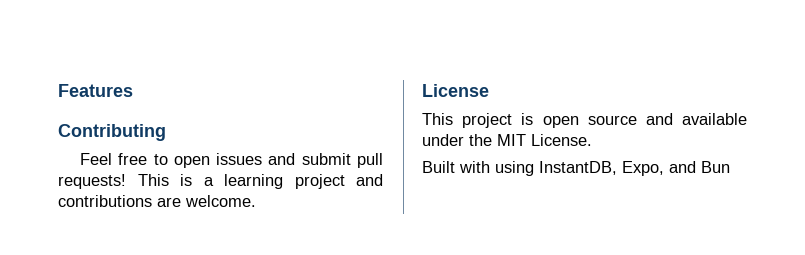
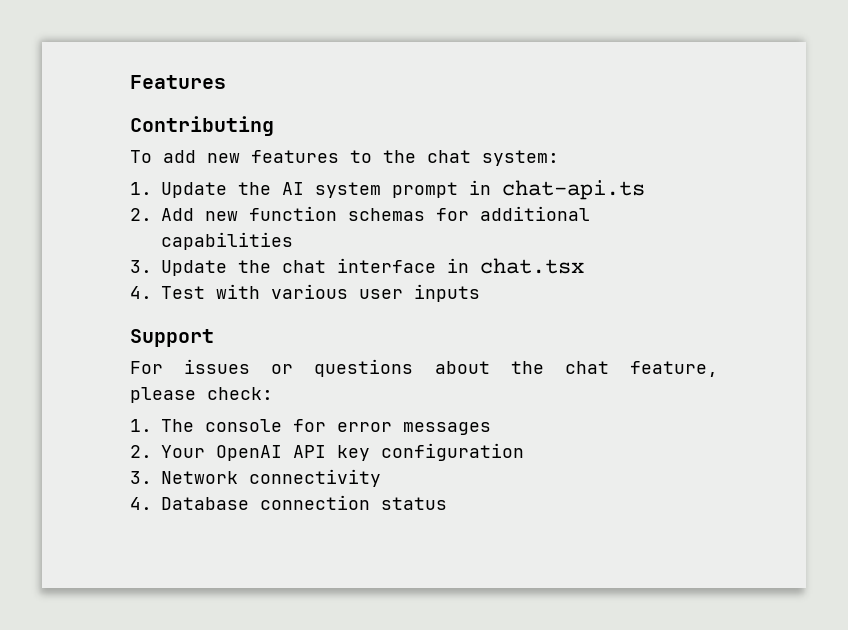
[80,153,383,168] [58,174,383,189] [58,195,256,207] [422,84,489,97] [422,113,747,128] [422,134,592,146] [422,161,730,176] Feel free to open issues and submit pull requests! This is a learning project and contributions are welcome. // License // This project is open source and available under the MIT License. // Built with using InstantDB, Expo, and Bun -> [130,150,559,166] [130,180,645,200] [130,206,590,221] [161,232,293,250] [130,258,584,276] [130,284,480,302] [130,329,214,347] [130,359,719,377] [130,387,273,403] [130,419,491,435] [130,443,524,461] [130,469,381,487] [130,495,447,510] To add new features to the chat system: // 1. Update the AI system prompt in chat-api.ts // 2. Add new function schemas for additional capabilities // 3. Update the chat interface in chat.tsx // 4. Test with various user inputs // Support // For issues or questions about the chat feature, please check: // 1. The console for error messages // 2. Your OpenAI API key configuration // 3. Network connectivity // 4. Database connection status

